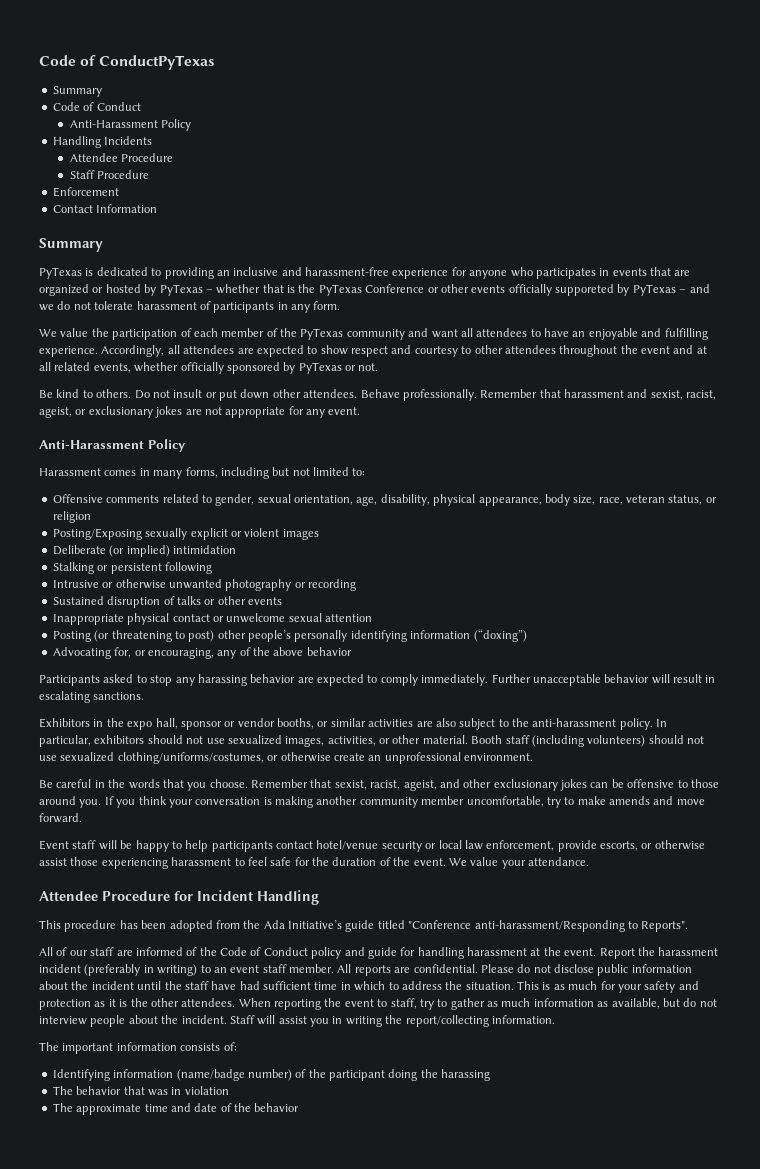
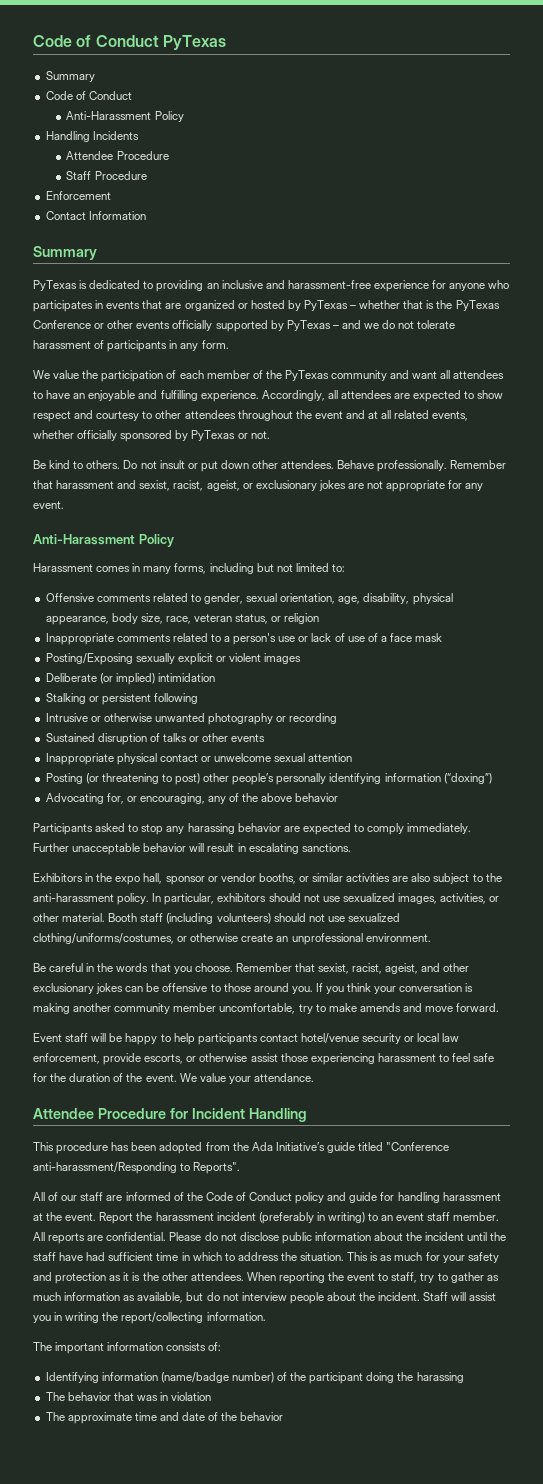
[39,55,216,70] Code of ConductPyTexas -> [33,35,226,50] Code of Conduct PyTexas
[555,284,614,296] supporeted -> [215,320,268,332] supported
(91, 517) none -> [45,633,443,645] // Inappropriate comments related to a person's use or lack of use of a face mask

